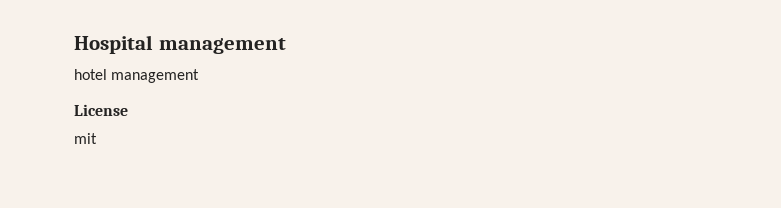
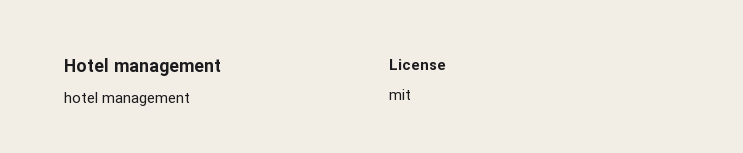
[74,35,153,54] Hospital -> [64,58,109,72] Hotel

